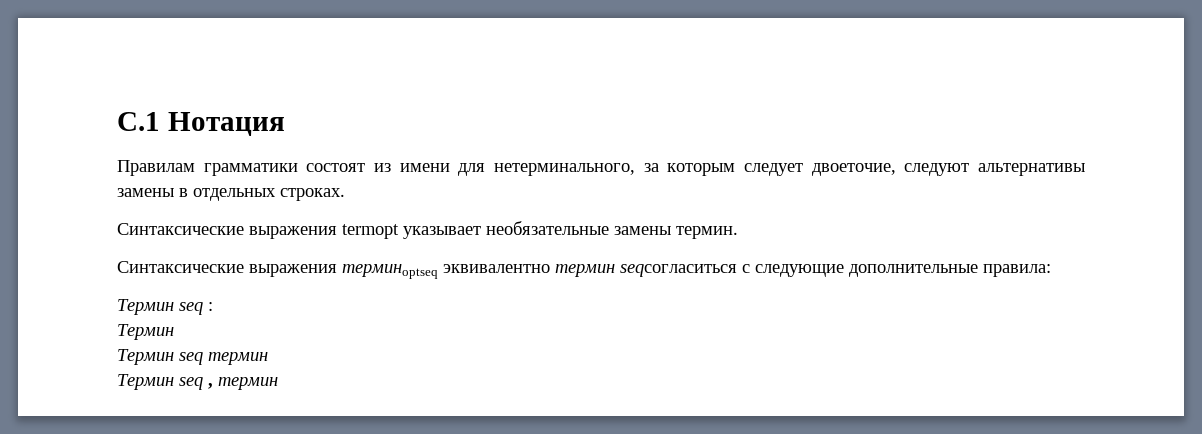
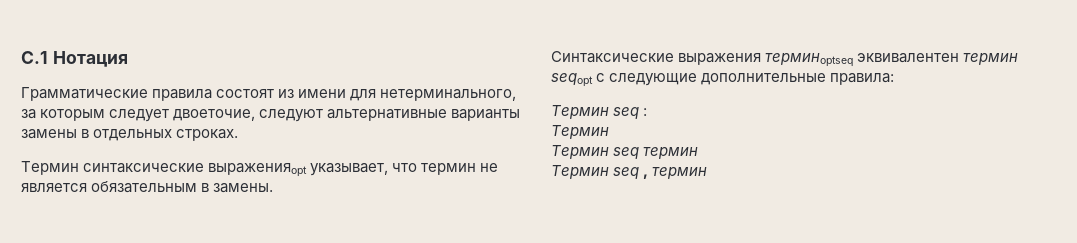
[117,160,298,176] Правилам грамматики -> [21,87,213,101] Грамматические правила
[977,163,1085,176] альтернативы -> [327,109,521,121] альтернативные варианты
[117,221,738,239] Синтаксические выражения termopt указывает необязательные замены термин. -> [21,161,499,177] [21,181,274,193] Термин синтаксические выраженияopt указывает, что термин не является обязательным в замены.
[443,264,737,277] эквивалентно термин seqсогласиться -> [857,53,1019,65] [551,73,593,87] эквивалентен термин seqopt

